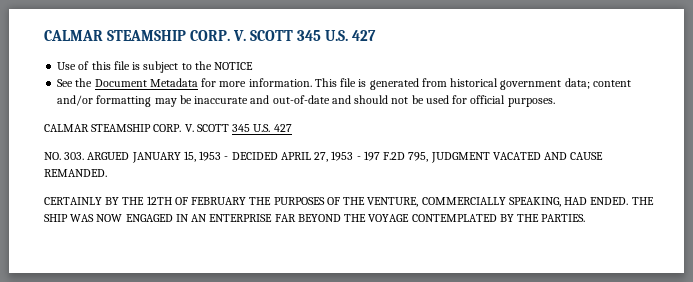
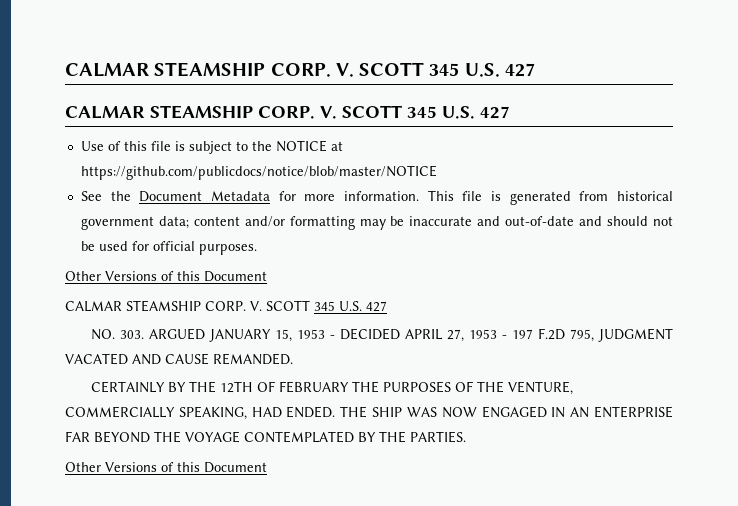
[44,30,377,41] CALMAR STEAMSHIP CORP. V. SCOTT 345 U.S. 427 -> [65,62,535,77] [65,105,510,119] CALMAR STEAMSHIP CORP. V. SCOTT 345 U.S. 427 // CALMAR STEAMSHIP CORP. V. SCOTT 345 U.S. 427
(254, 66) none -> [330,141,343,151] [80,165,437,180] at https://github.com/publicdocs/notice/blob/master/NOTICE
(555, 102) none -> [65,271,267,282] // Other Versions of this Document
(586, 218) none -> [65,462,267,473] // Other Versions of this Document

